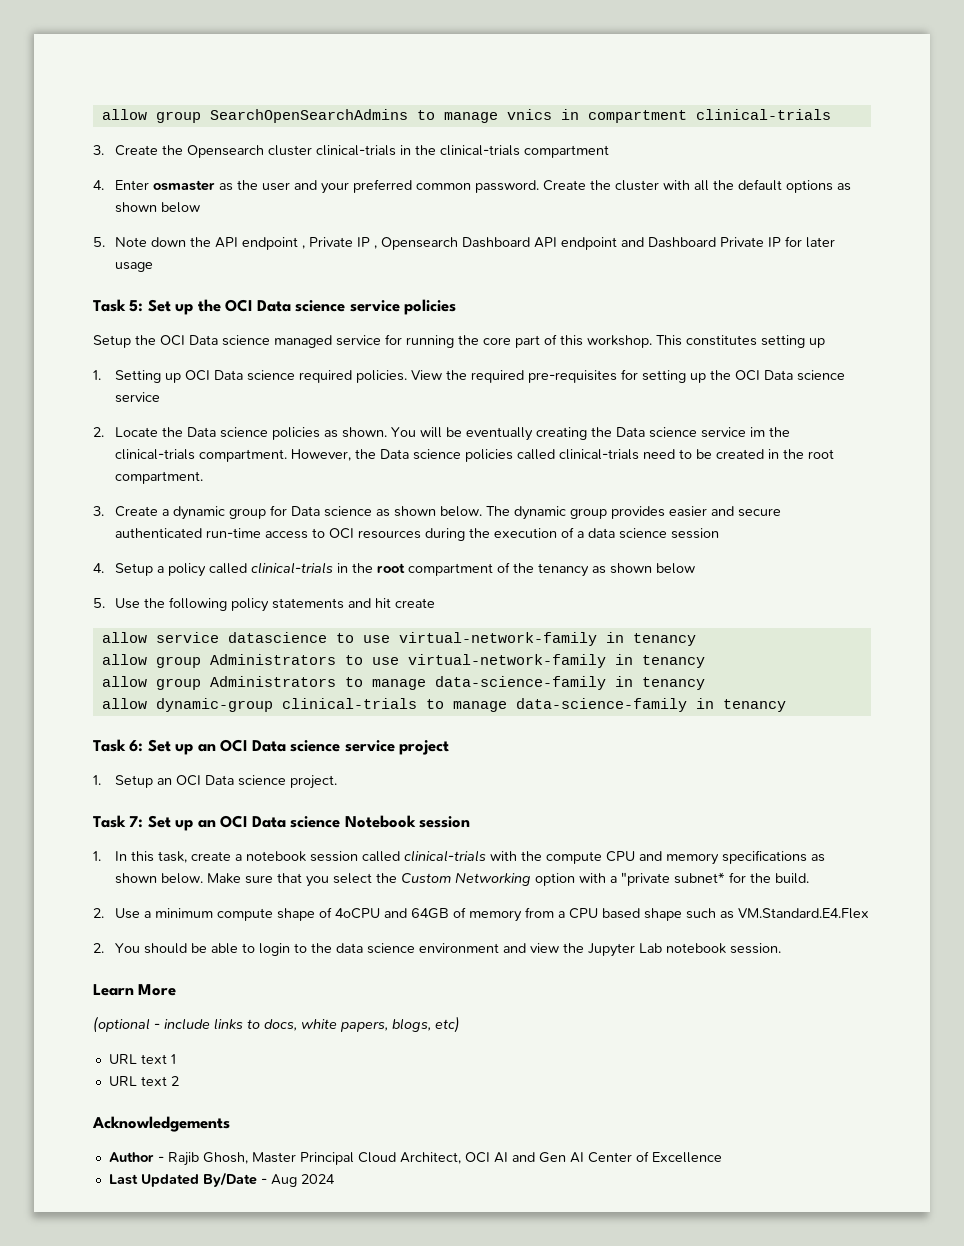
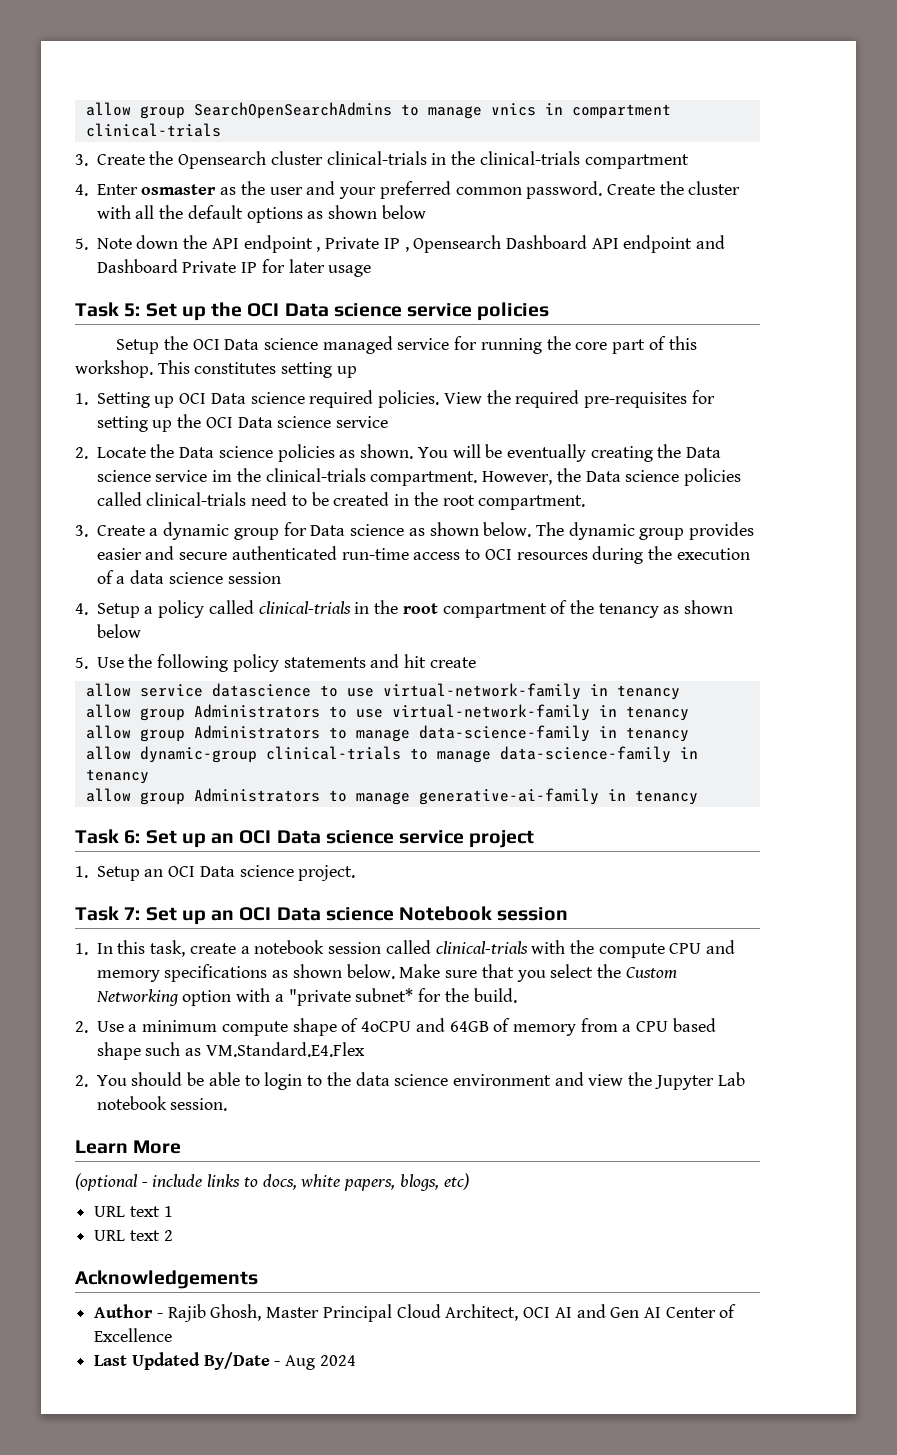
(786, 705) none -> [85,788,698,805] // allow group Administrators to manage generative-ai-family in tenancy

